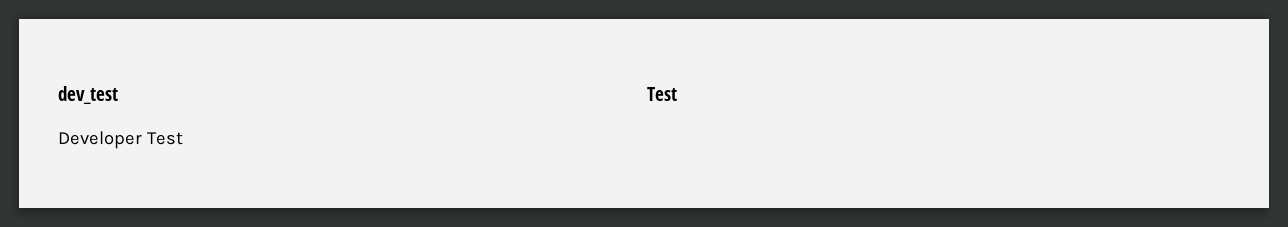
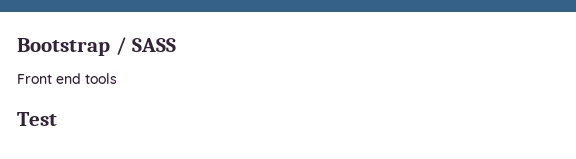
[58,86,118,104] [58,131,183,149] dev_test // Developer Test -> [17,37,177,56] [17,73,117,84] Bootstrap / SASS // Front end tools

